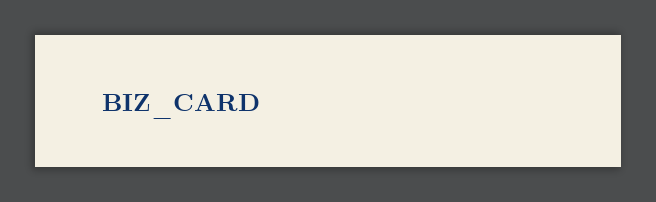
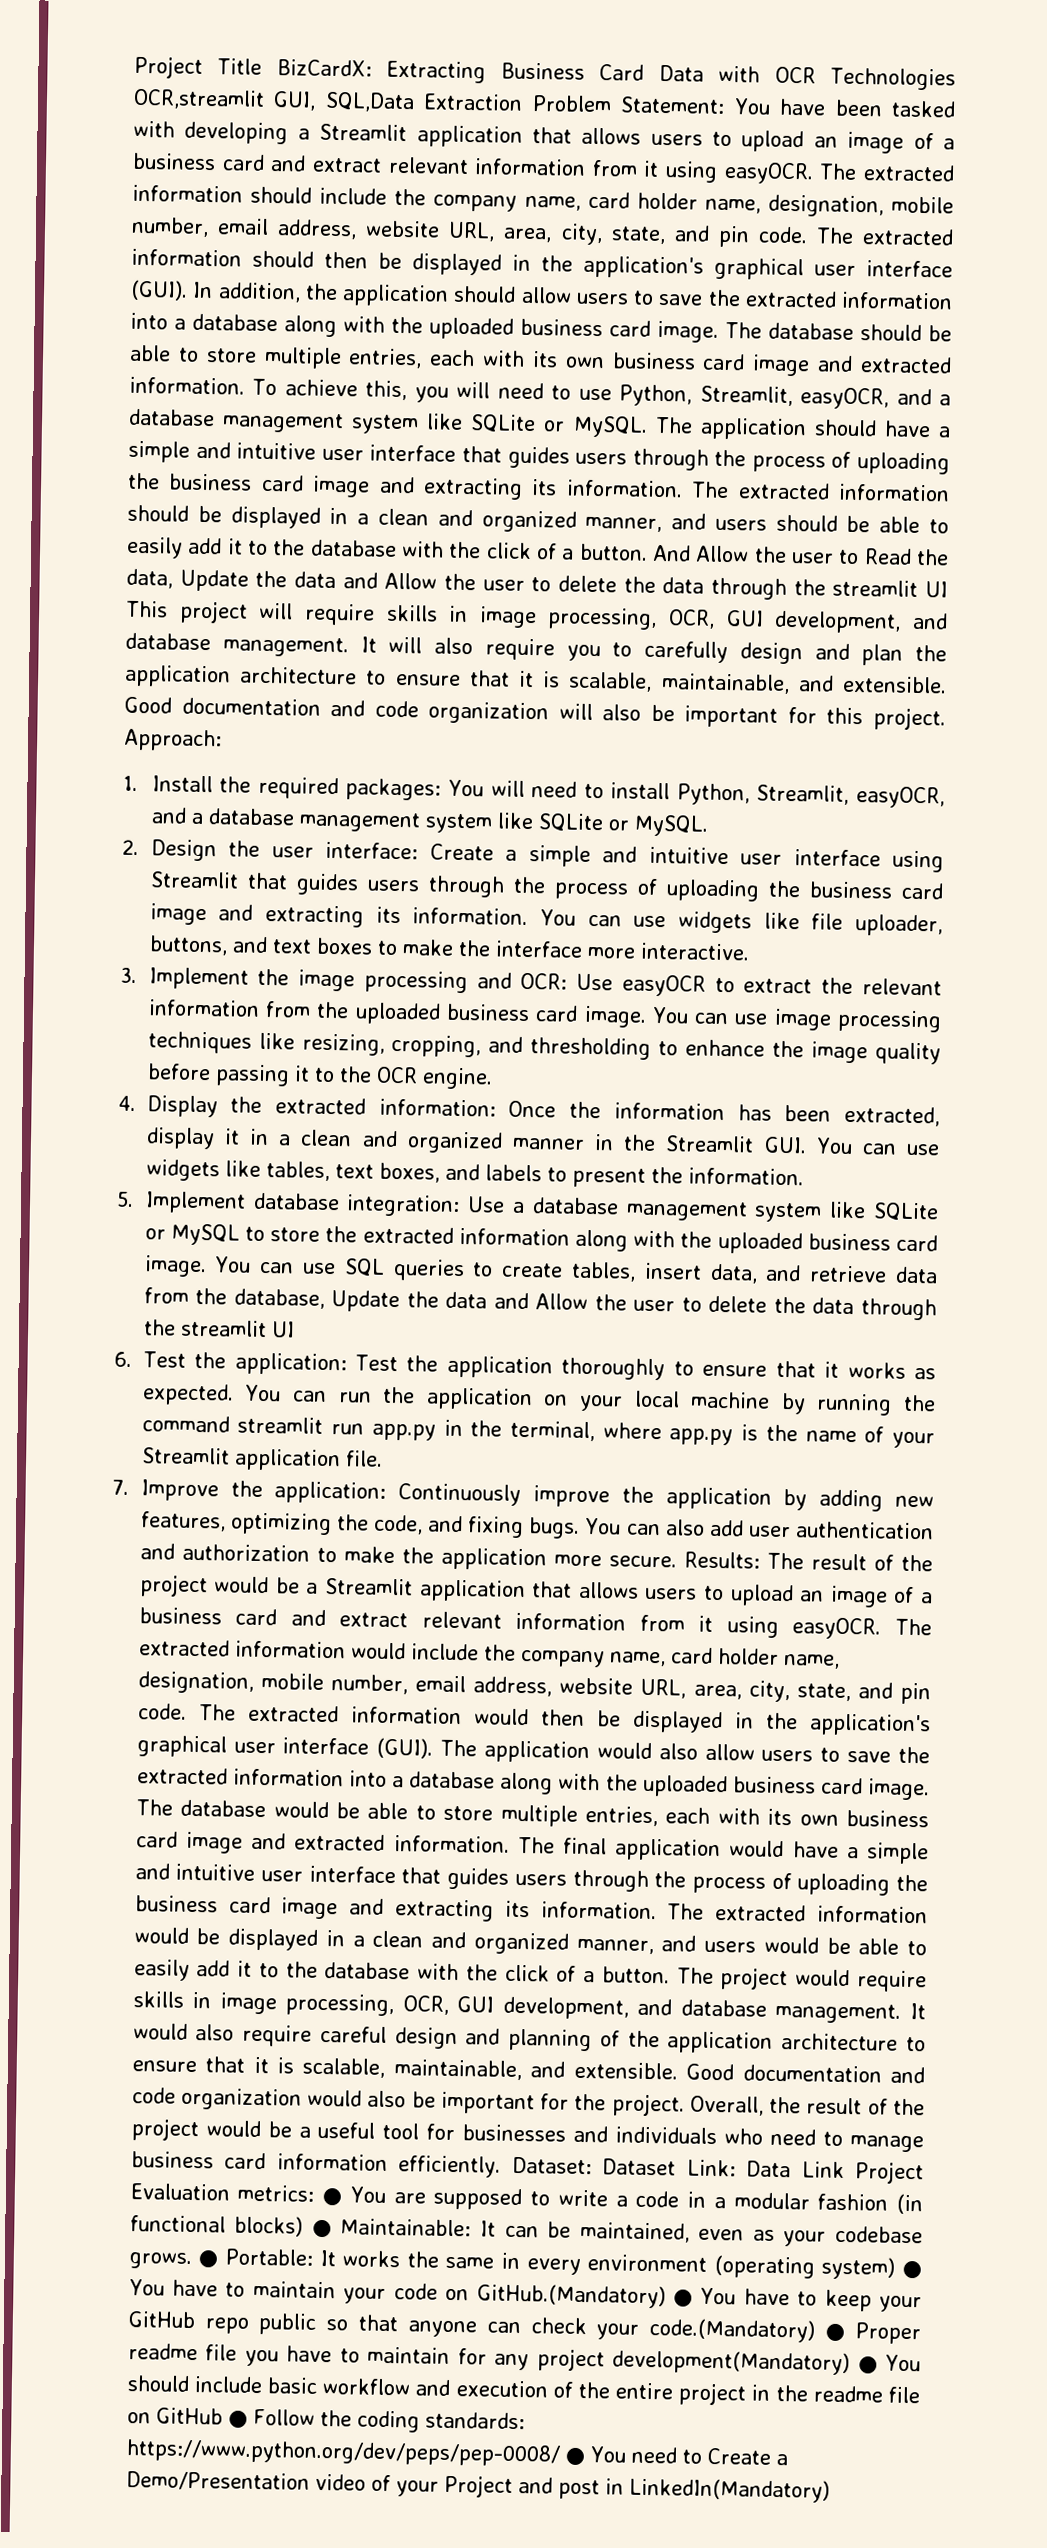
[102,94,260,119] BIZ_CARD -> [134,55,957,91] [133,88,956,118] [133,120,955,154] [132,152,955,185] [132,184,955,218] [131,216,955,248] [131,248,953,281] [130,279,953,310] [130,312,952,343] [129,344,952,377] [129,376,951,410] [128,408,952,441] [128,440,951,475] [128,472,950,502] [127,504,950,534] [126,536,950,566] [126,568,948,600] [126,600,948,634] [125,632,947,666] [124,664,947,695] [124,696,946,731] [124,728,222,752] [123,775,945,809] [150,807,709,837] [122,839,944,873] [149,871,945,902] [149,903,943,937] [148,935,750,961] [120,967,942,997] [147,999,942,1033] [147,1031,941,1065] [146,1063,493,1090] [118,1095,940,1127] [145,1127,940,1156] [145,1159,804,1188] [116,1191,939,1223] [144,1223,938,1255] [143,1255,938,1284] [143,1287,938,1321] [143,1319,295,1338] [114,1351,936,1381] [141,1383,936,1416] [141,1415,935,1449] [141,1447,383,1472] [112,1479,934,1512] [140,1511,934,1540] [139,1543,934,1572] [139,1574,934,1608] [138,1607,932,1640] [138,1639,840,1669] [137,1671,931,1705] [137,1703,931,1737] [136,1735,930,1764] [136,1767,930,1801] [135,1799,929,1828] [135,1831,929,1865] [134,1863,928,1896] [134,1895,928,1924] [133,1927,927,1956] [133,1959,927,1993] [132,1991,926,2024] [132,2023,926,2054] [131,2056,925,2084] [131,2087,925,2117] [130,2118,924,2153] [130,2151,924,2185] [129,2183,923,2215] [129,2215,923,2247] [128,2248,922,2280] [128,2279,922,2313] [127,2311,921,2345] [127,2343,922,2376] [126,2375,920,2406] [126,2407,525,2433] [125,2439,788,2467] [125,2471,830,2503] Project Title BizCardX: Extracting Business Card Data with OCR Technologies OCR,streamlit GUI, SQL,Data Extraction Problem Statement: You have been tasked with developing a Streamlit application that allows users to upload an image of a business card and extract relevant information from it using easyOCR. The extracted information should include the company name, card holder name, designation, mobile number, email address, website URL, area, city, state, and pin code. The extracted information should then be displayed in the application's graphical user interface (GUI). In addition, the application should allow users to save the extracted information into a database along with the uploaded business card image. The database should be able to store multiple entries, each with its own business card image and extracted information. To achieve this, you will need to use Python, Streamlit, easyOCR, and a database management system like SQLite or MySQL. The application should have a simple and intuitive user interface that guides users through the process of uploading the business card image and extracting its information. The extracted information should be displayed in a clean and organized manner, and users should be able to easily add it to the database with the click of a button. And Allow the user to Read the data, Update the data and Allow the user to delete the data through the streamlit UI This project will require skills in image processing, OCR, GUI development, and database management. It will also require you to carefully design and plan the application architecture to ensure that it is scalable, maintainable, and extensible. Good documentation and code organization will also be important for this project. Approach: // 1. Install the required packages: You will need to install Python, Streamlit, easyOCR, and a database management system like SQLite or MySQL. // 2. Design the user interface: Create a simple and intuitive user interface using Streamlit that guides users through the process of uploading the business card image and extracting its information. You can use widgets like file uploader, buttons, and text boxes to make the interface more interactive. // 3. Implement the image processing and OCR: Use easyOCR to extract the relevant information from the uploaded business card image. You can use image processing techniques like resizing, cropping, and thresholding to enhance the image quality before passing it to the OCR engine. // 4. Display the extracted information: Once the information has been extracted, display it in a clean and organized manner in the Streamlit GUI. You can use widgets like tables, text boxes, and labels to present the information. // 5. Implement database integration: Use a database management system like SQLite or MySQL to store the extracted information along with the uploaded business card image. You can use SQL queries to create tables, insert data, and retrieve data from the database, Update the data and Allow the user to delete the data through the streamlit UI // 6. Test the application: Test the application thoroughly to ensure that it works as expected. You can run the application on your local machine by running the command streamlit run app.py in the terminal, where app.py is the name of your Streamlit application file. // 7. Improve the application: Continuously improve the application by adding new features, optimizing the code, and fixing bugs. You can also add user authentication and authorization to make the application more secure. Results: The result of the project would be a Streamlit application that allows users to upload an image of a business card and extract relevant information from it using easyOCR. The extracted information would include the company name, card holder name, designation, mobile number, email address, website URL, area, city, state, and pin code. The extracted information would then be displayed in the application's graphical user interface (GUI). The application would also allow users to save the extracted information into a database along with the uploaded business card image. The database would be able to store multiple entries, each with its own business card image and extracted information. The final application would have a simple and intuitive user interface that guides users through the process of uploading the business card image and extracting its information. The extracted information would be displayed in a clean and organized manner, and users would be able to easily add it to the database with the click of a button. The project would require skills in image processing, OCR, GUI development, and database management. It would also require careful design and planning of the application architecture to ensure that it is scalable, maintainable, and extensible. Good documentation and code organization would also be important for the project. Overall, the result of the project would be a useful tool for businesses and individuals who need to manage business card information efficiently. Dataset: Dataset Link: Data Link Project Evaluation metrics: ● You are supposed to write a code in a modular fashion (in functional blocks) ● Maintainable: It can be maintained, even as your codebase grows. ● Portable: It works the same in every environment (operating system) ● You have to maintain your code on GitHub.(Mandatory) ● You have to keep your GitHub repo public so that anyone can check your code.(Mandatory) ● Proper readme file you have to maintain for any project development(Mandatory) ● You should include basic workflow and execution of the entire project in the readme file on GitHub ● Follow the coding standards: https://www.python.org/dev/peps/pep-0008/ ● You need to Create a Demo/Presentation video of your Project and post in LinkedIn(Mandatory)

